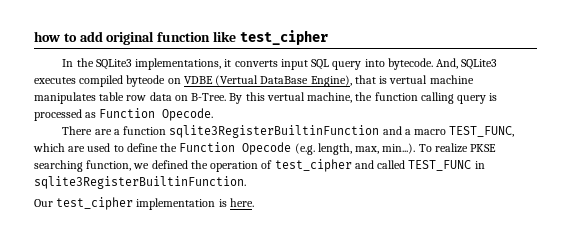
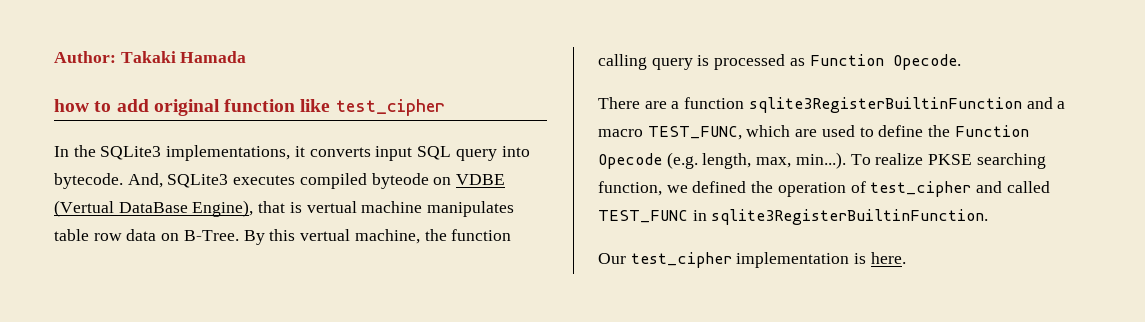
(34, 36) none -> [54,51,247,63] Author: Takaki Hamada //

